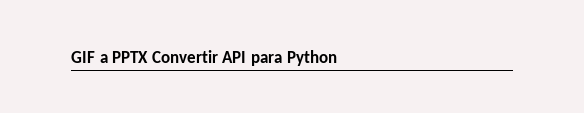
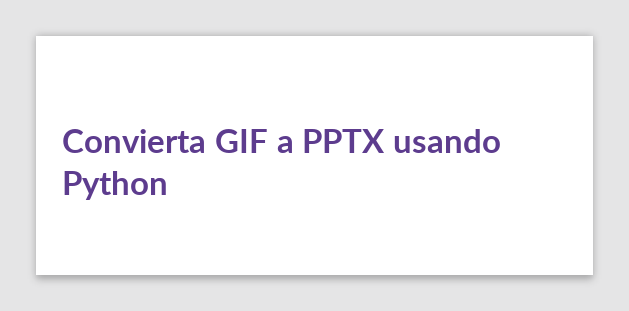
(71, 57) none -> [62,129,206,153] Convierta
[151,50,282,66] Convertir API para -> [393,129,502,153] usando

